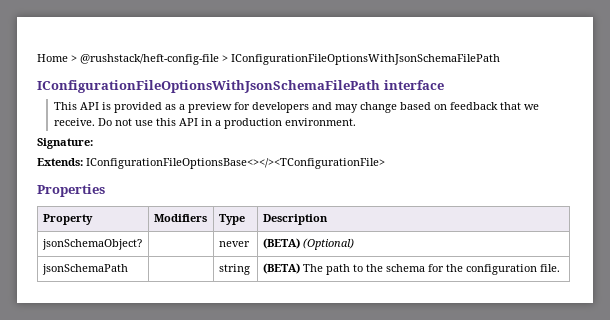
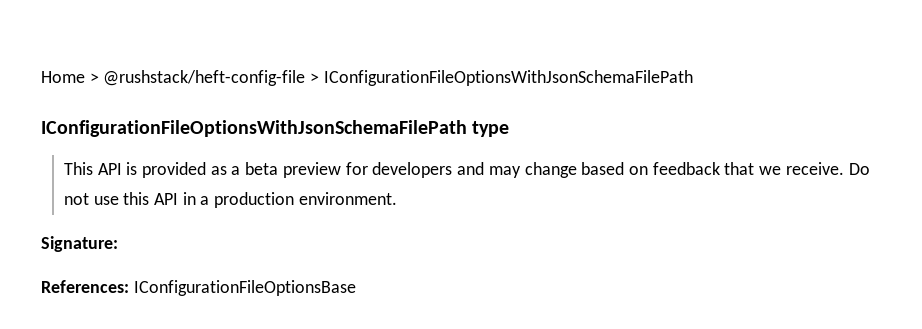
[383,80,444,90] interface -> [472,121,510,137] type
(185, 107) none -> [245,162,279,175] beta
[37,158,385,169] [37,184,105,197] [42,214,93,225] [153,214,207,222] [218,214,245,225] [262,214,328,225] [41,239,142,250] [218,241,250,247] [262,238,354,250] [41,264,128,275] [218,264,250,275] [262,263,560,275] Extends: IConfigurationFileOptionsBase<></><TConfigurationFile> // Properties // Property | Modifiers | Type | Description // jsonSchemaObject? | | never | (BETA) (Optional) // jsonSchemaPath | | string | (BETA) The path to the schema for the configuration file. -> [41,280,356,296] References: IConfigurationFileOptionsBase

